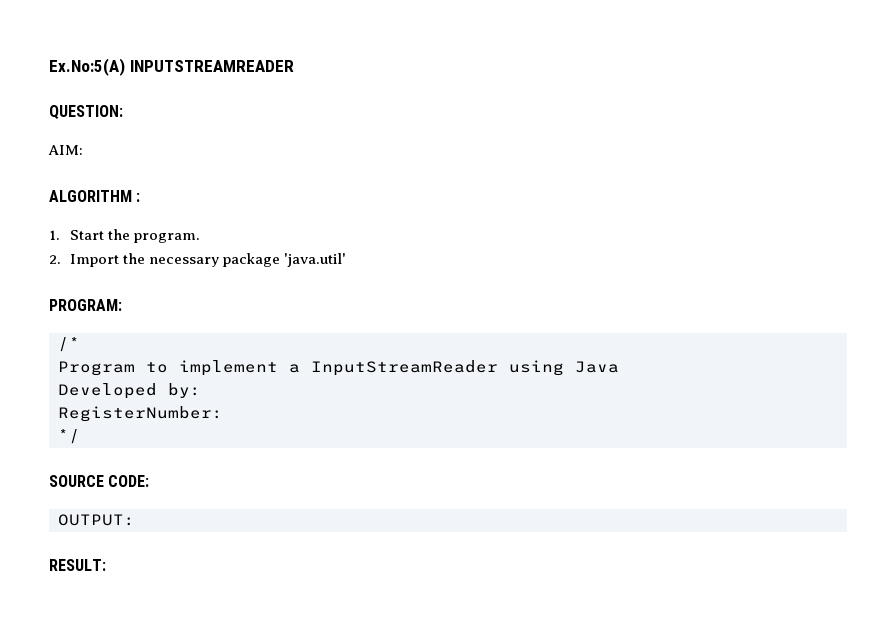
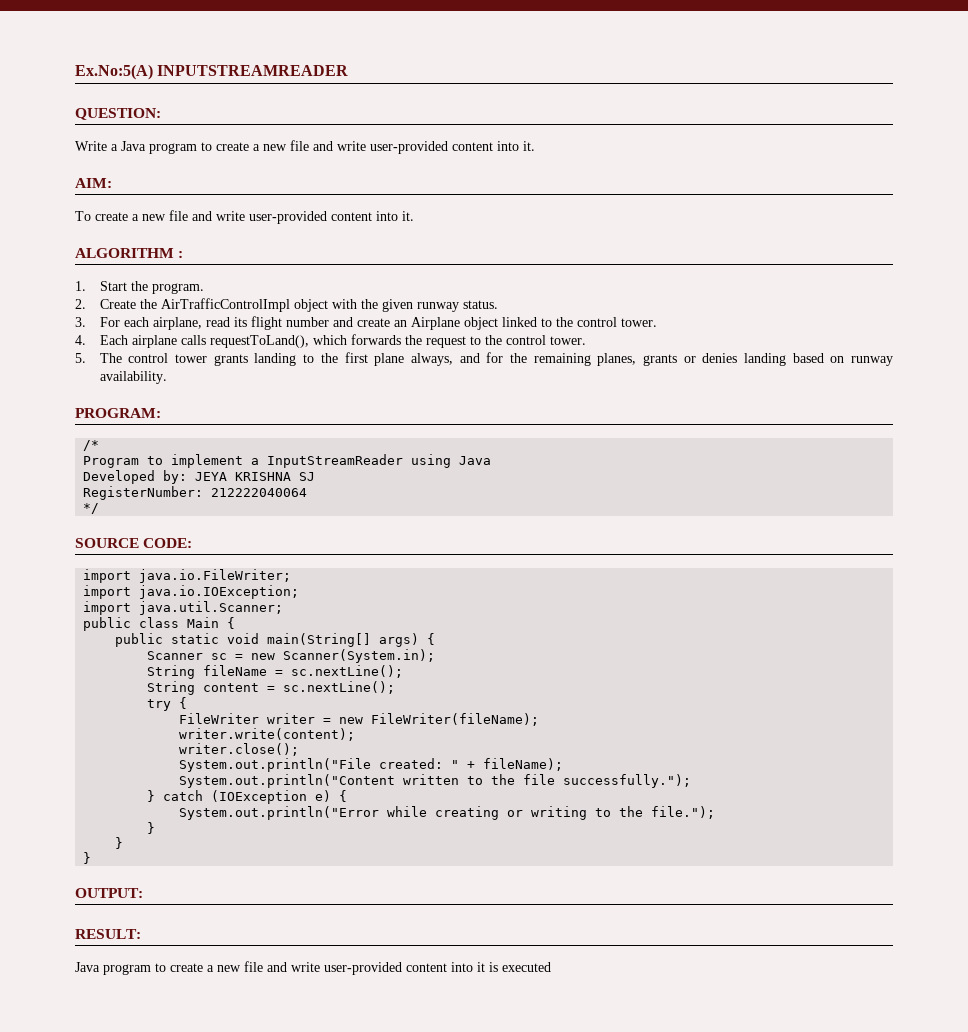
[48,145,83,155] AIM: -> [75,140,535,154] [75,178,112,188] [75,210,414,224] Write a Java program to create a new file and write user-provided content into it. // AIM: // To create a new file and write user-provided content into it.
[69,253,346,267] Import the necessary package 'java.util' -> [99,298,498,312] [75,316,657,330] [75,334,586,348] [75,352,894,366] [99,371,167,384] Create the AirTrafficControlImpl object with the given runway status. // 3. For each airplane, read its flight number and create an Airplane object linked to the control tower. // 4. Each airplane calls requestToLand(), which forwards the request to the control tower. // 5. The control tower grants landing to the first plane always, and for the remaining planes, grants or denies landing based on runway availability.
(201, 390) none -> [195,472,316,481] JEYA KRISHNA SJ
(223, 414) none -> [211,488,308,497] 212222040064
[58,514,135,526] [49,559,106,571] OUTPUT: // RESULT: -> [83,569,292,583] [83,585,300,599] [83,601,284,615] [83,617,236,631] [115,633,436,647] [147,649,436,663] [147,665,404,679] [147,681,396,695] [147,697,188,711] [179,713,540,726] [179,728,356,741] [179,743,300,756] [179,758,564,772] [179,774,692,788] [147,790,348,804] [179,806,716,820] [147,822,156,834] [115,837,124,849] [83,852,92,864] [75,888,143,898] [75,929,141,939] [75,961,551,975] import java.io.FileWriter; // import java.io.IOException; // import java.util.Scanner; // public class Main { // public static void main(String[] args) { // Scanner sc = new Scanner(System.in); // String fileName = sc.nextLine(); // String content = sc.nextLine(); // try { // FileWriter writer = new FileWriter(fileName); // writer.write(content); // writer.close(); // System.out.println("File created: " + fileName); // System.out.println("Content written to the file successfully."); // } catch (IOException e) { // System.out.println("Error while creating or writing to the file."); // } // } // } // OUTPUT: // RESULT: // Java program to create a new file and write user-provided content into it is executed

